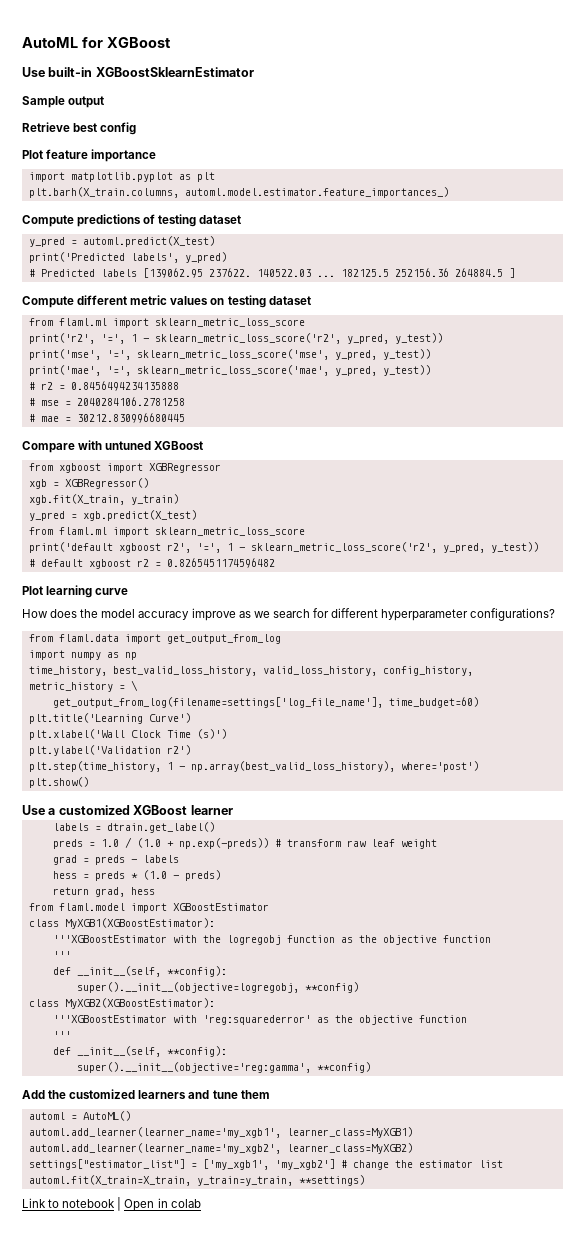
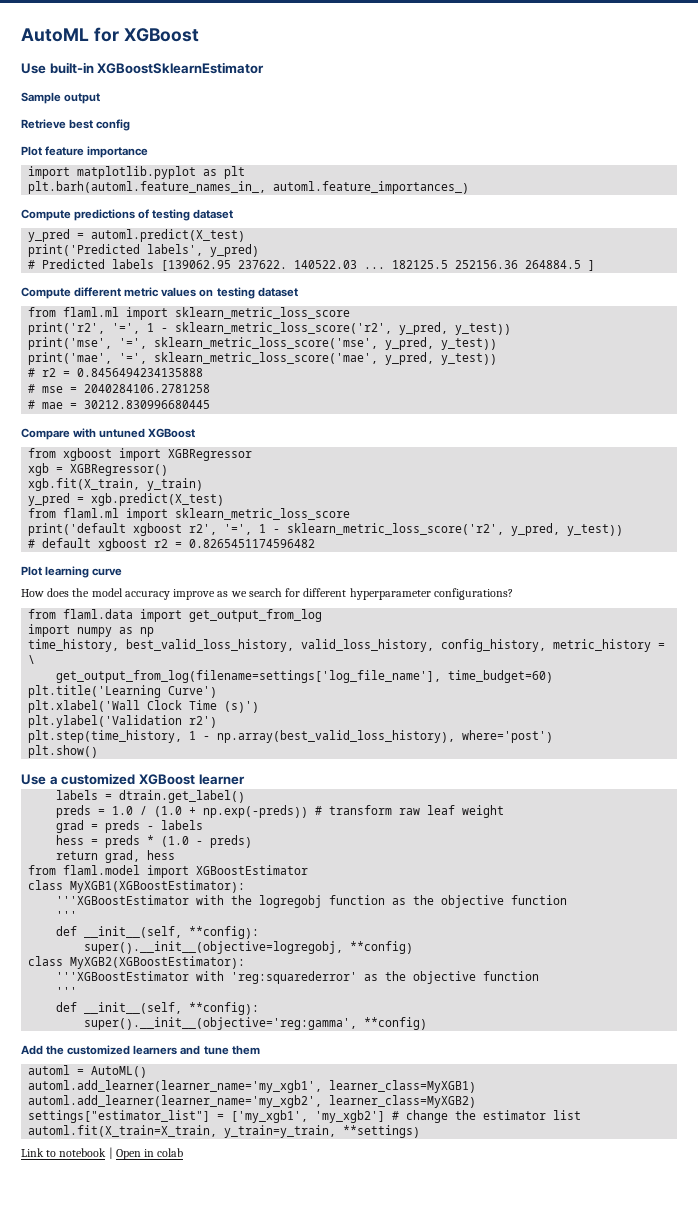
[28,187,449,198] plt.barh(X_train.columns, automl.model.estimator.feature_importances_) -> [28,181,470,194] plt.barh(automl.feature_names_in_, automl.feature_importances_)

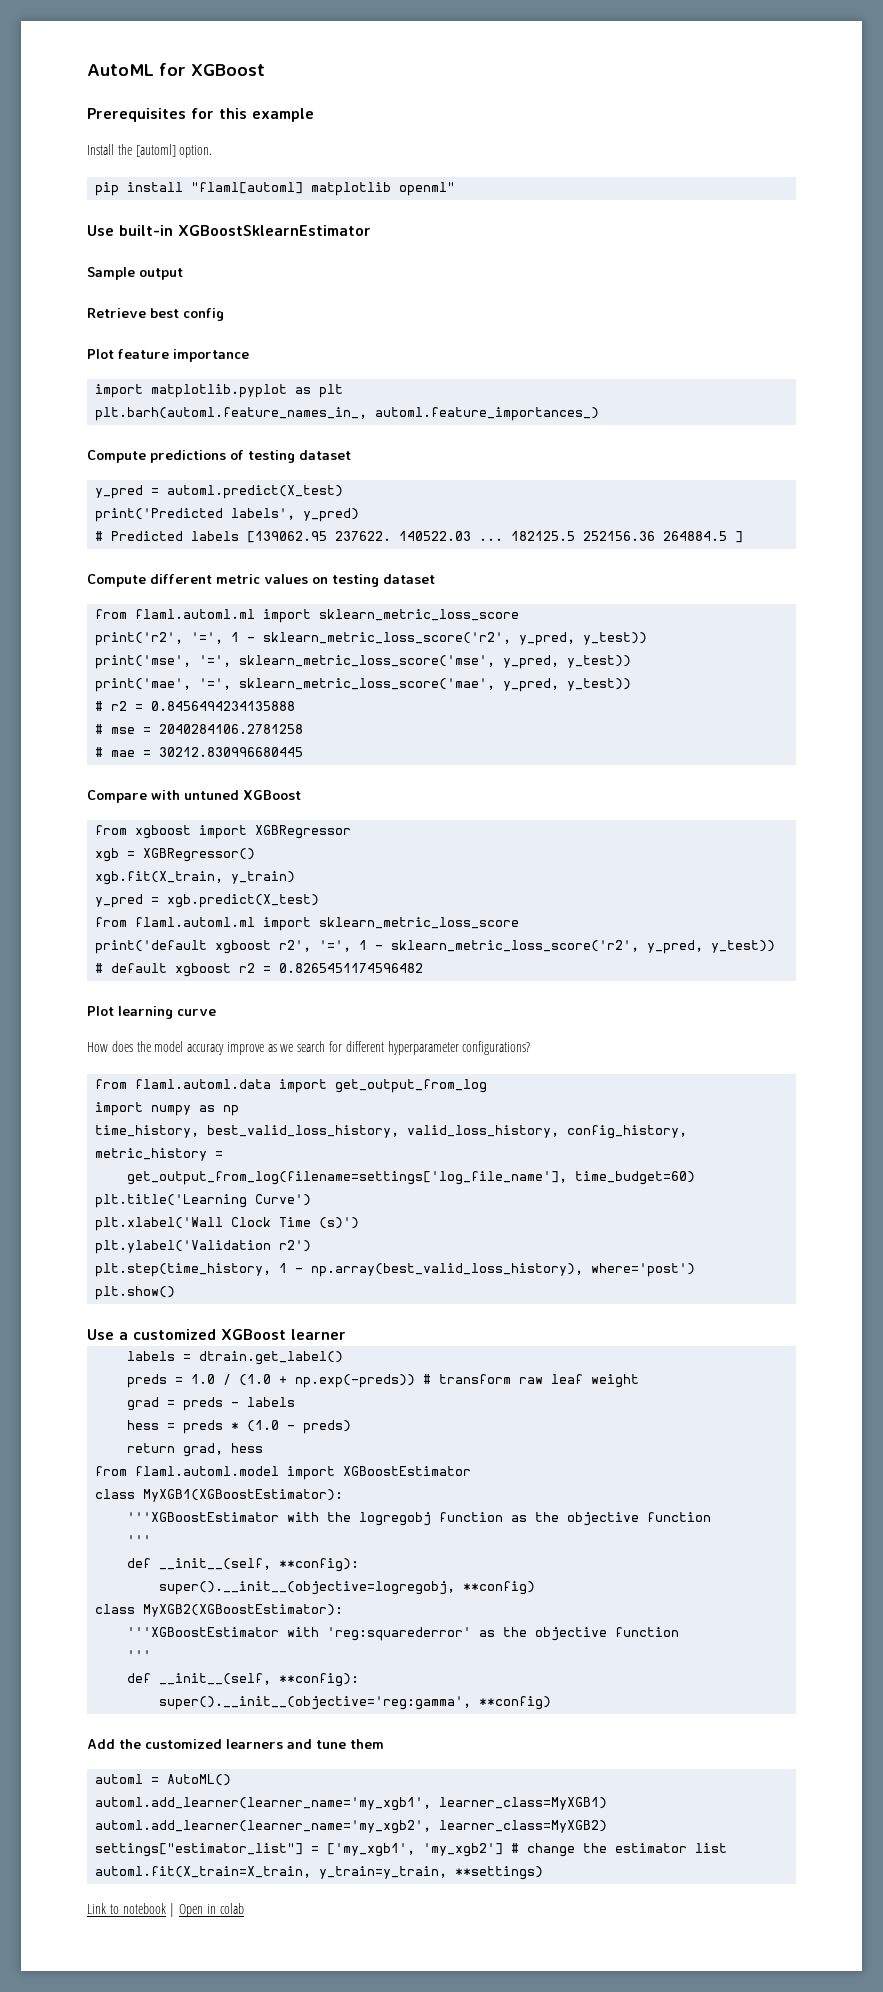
(199, 35) none -> [87,108,314,122] [87,144,213,158] [95,182,456,196] // Prerequisites for this example // Install the [automl] option. // pip install "flaml[automl] matplotlib openml"
[63,307,120,317] flaml.ml -> [135,609,256,619] flaml.automl.ml
[63,508,120,518] flaml.ml -> [135,917,256,927] flaml.automl.ml
[63,609,134,619] flaml.data -> [135,1079,272,1089] flaml.automl.data
[28,655,36,664] \ -> (224, 1154) none
[63,865,141,875] flaml.model -> [135,1466,280,1476] flaml.automl.model

